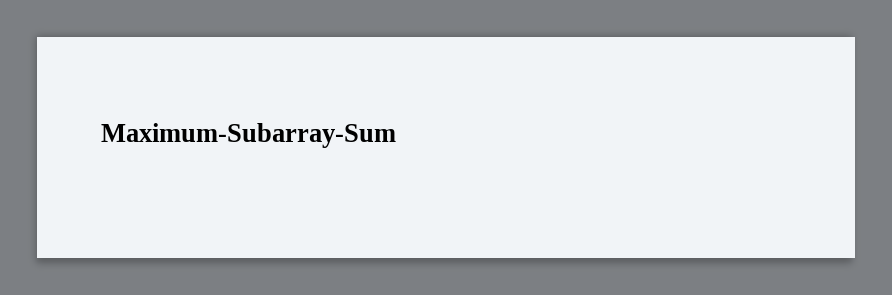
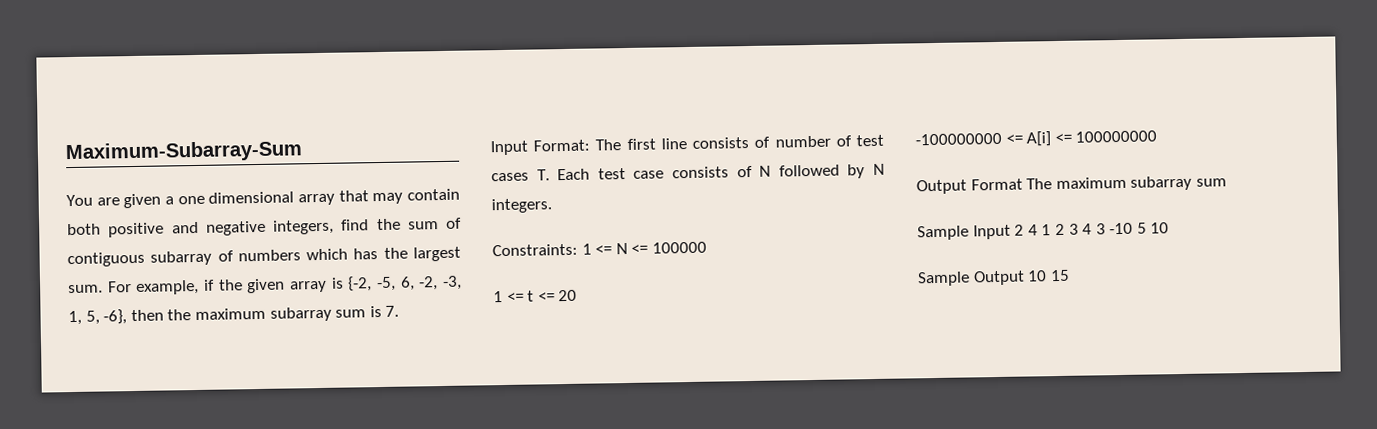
(396, 135) none -> [66,188,461,209] [67,217,462,238] [67,246,461,268] [68,275,463,295] [68,305,400,326] [490,134,884,156] [491,163,885,182] [491,198,552,214] [492,241,707,257] [493,289,578,303] [915,130,1158,147] [916,175,1227,195] [917,222,1170,241] [917,269,1070,287] // You are given a one dimensional array that may contain both positive and negative integers, find the sum of contiguous subarray of numbers which has the largest sum. For example, if the given array is {-2, -5, 6, -2, -3, 1, 5, -6}, then the maximum subarray sum is 7. // Input Format: The first line consists of number of test cases T. Each test case consists of N followed by N integers. // Constraints: 1 <= N <= 100000 // 1 <= t <= 20 // -100000000 <= A[i] <= 100000000 // Output Format The maximum subarray sum // Sample Input 2 4 1 2 3 4 3 -10 5 10 // Sample Output 10 15

